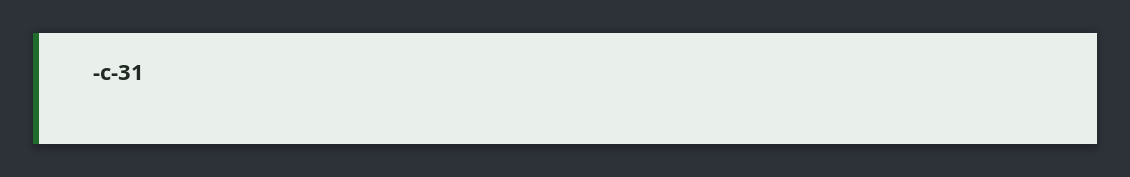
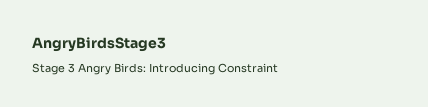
[93,65,144,80] -c-31 -> [32,37,166,52] [32,63,278,75] AngryBirdsStage3 // Stage 3 Angry Birds: Introducing Constraint

